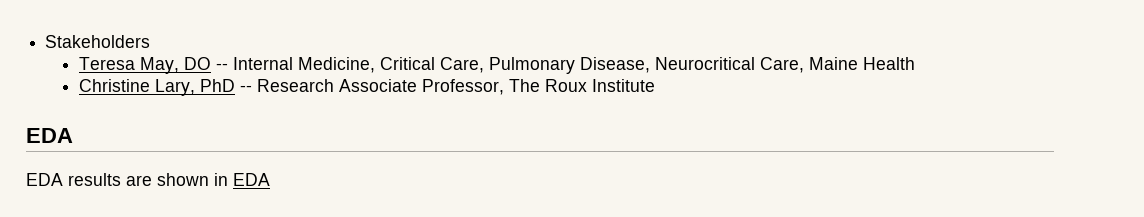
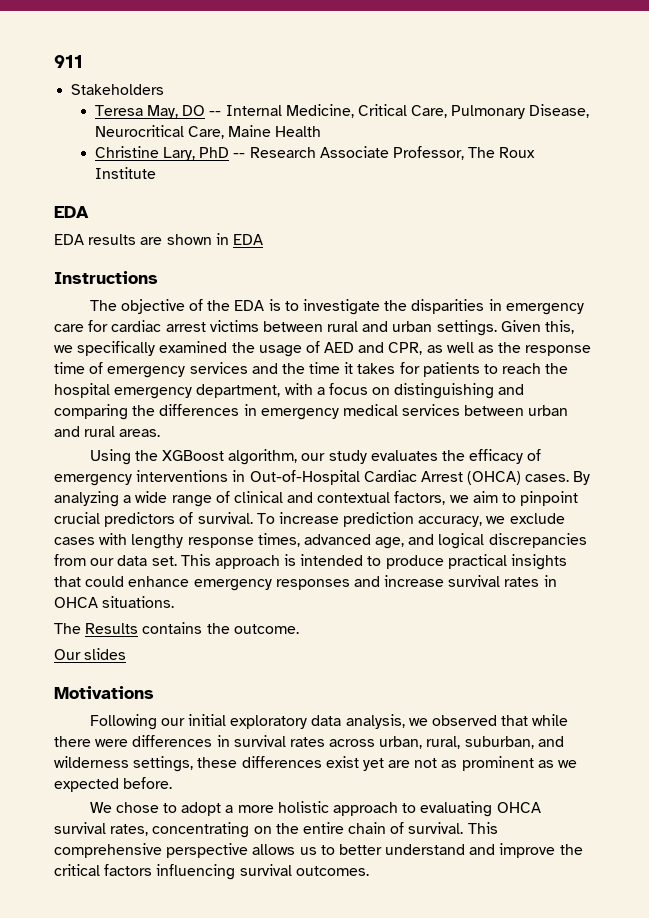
(45, 41) none -> [54,55,83,68] 911 //
(270, 179) none -> [54,271,158,284] [89,299,584,315] [54,320,575,336] [54,341,592,357] [54,362,569,378] [54,383,525,399] [54,404,569,420] [54,426,161,437] [89,449,542,465] [54,470,591,486] [54,491,579,507] [54,512,565,527] [54,533,587,549] [54,554,568,570] [54,575,557,591] [54,596,175,608] [54,622,299,634] [54,648,127,660] [54,686,154,699] [89,714,569,730] [54,735,564,749] [54,756,578,772] [54,777,173,792] [89,801,541,817] [54,822,498,838] [54,843,583,858] [54,864,369,880] // Instructions // The objective of the EDA is to investigate the disparities in emergency care for cardiac arrest victims between rural and urban settings. Given this, we specifically examined the usage of AED and CPR, as well as the response time of emergency services and the time it takes for patients to reach the hospital emergency department, with a focus on distinguishing and comparing the differences in emergency medical services between urban and rural areas. // Using the XGBoost algorithm, our study evaluates the efficacy of emergency interventions in Out-of-Hospital Cardiac Arrest (OHCA) cases. By analyzing a wide range of clinical and contextual factors, we aim to pinpoint crucial predictors of survival. To increase prediction accuracy, we exclude cases with lengthy response times, advanced age, and logical discrepancies from our data set. This approach is intended to produce practical insights that could enhance emergency responses and increase survival rates in OHCA situations. // The Results contains the outcome. // Our slides // Motivations // Following our initial exploratory data analysis, we observed that while there were differences in survival rates across urban, rural, suburban, and wilderness settings, these differences exist yet are not as prominent as we expected before. // We chose to adopt a more holistic approach to evaluating OHCA survival rates, concentrating on the entire chain of survival. This comprehensive perspective allows us to better understand and improve the critical factors influencing survival outcomes.

